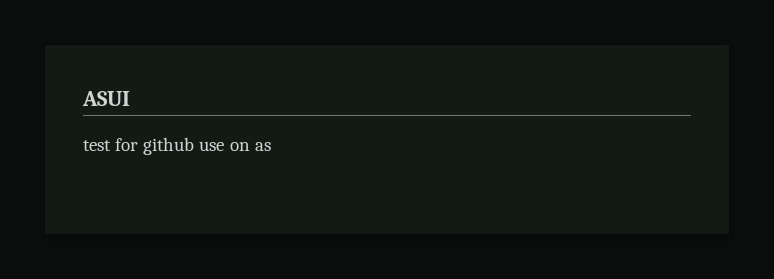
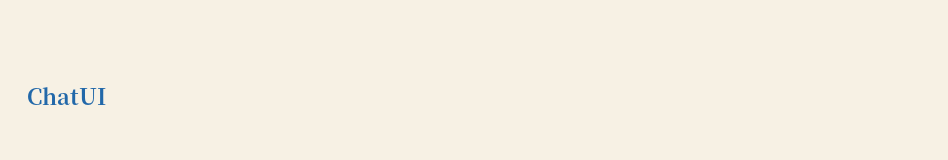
[82,91,130,106] [83,137,271,155] ASUI // test for github use on as -> [27,87,106,105] ChatUI

